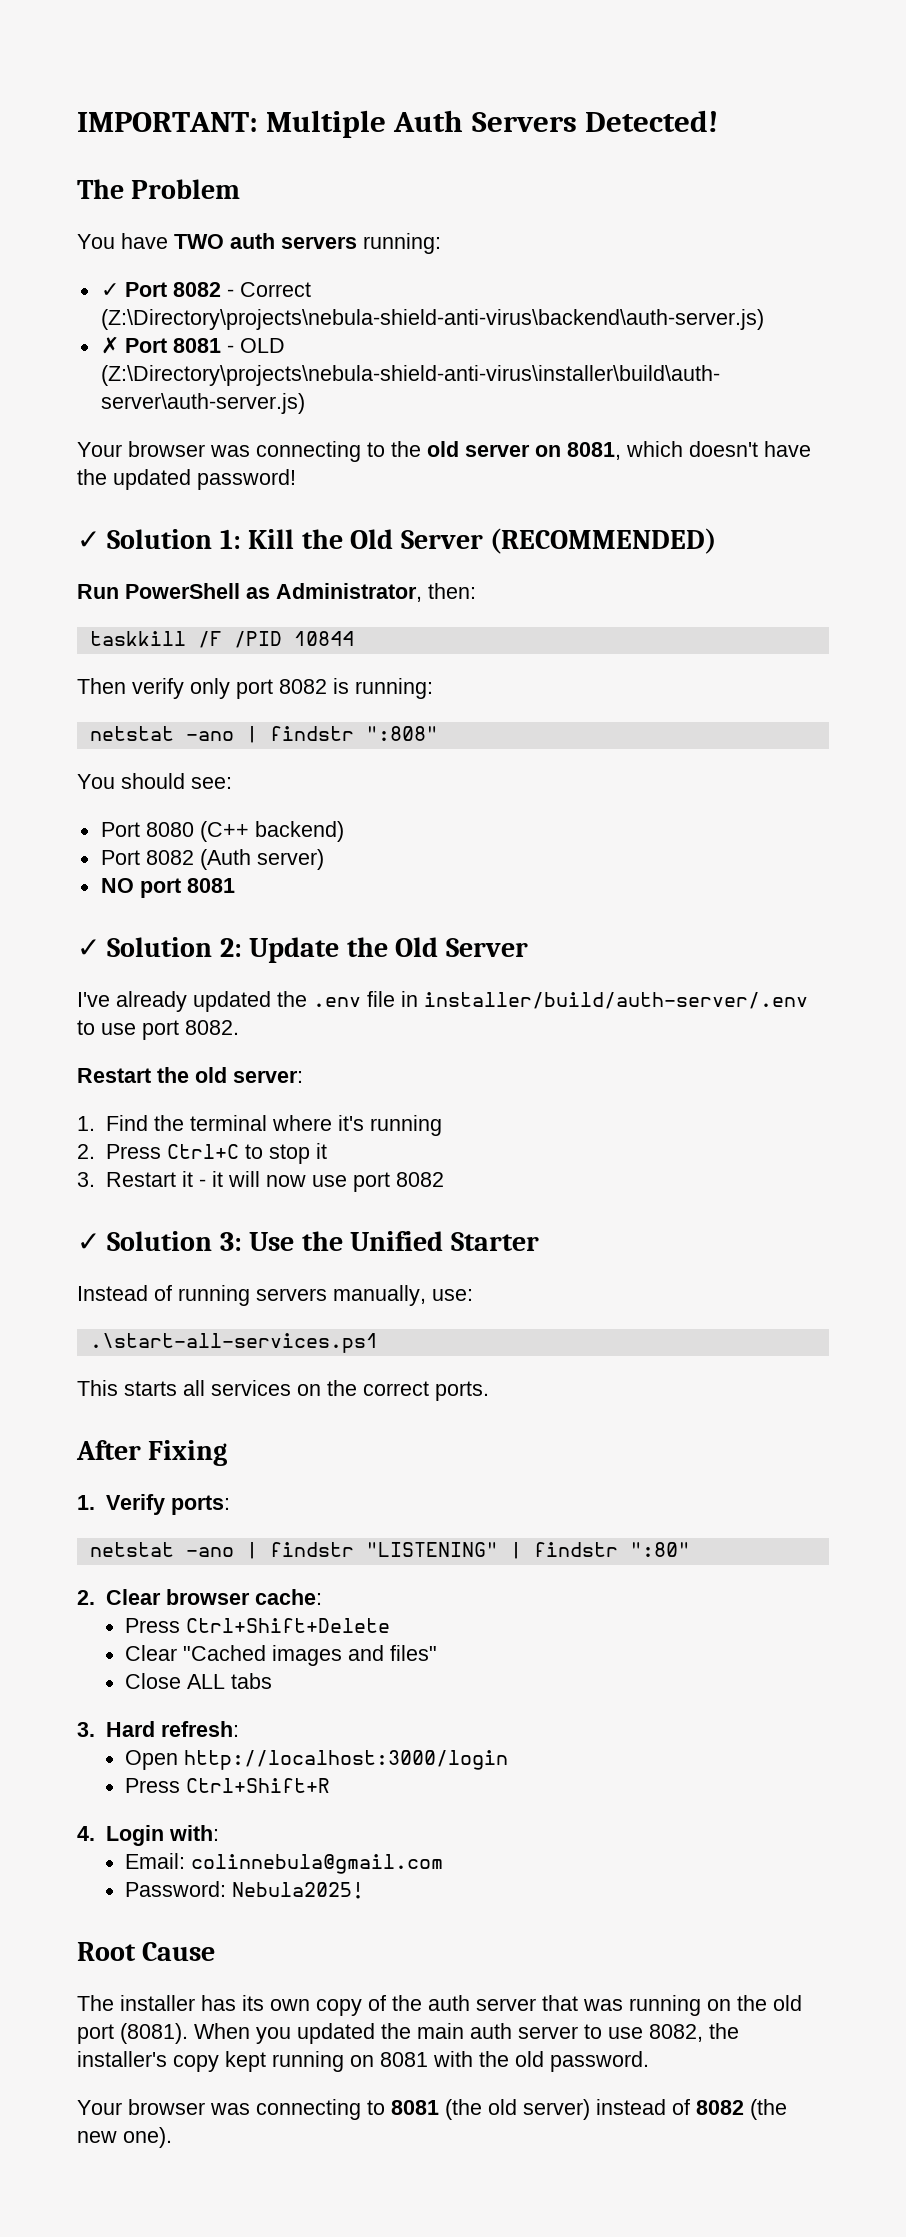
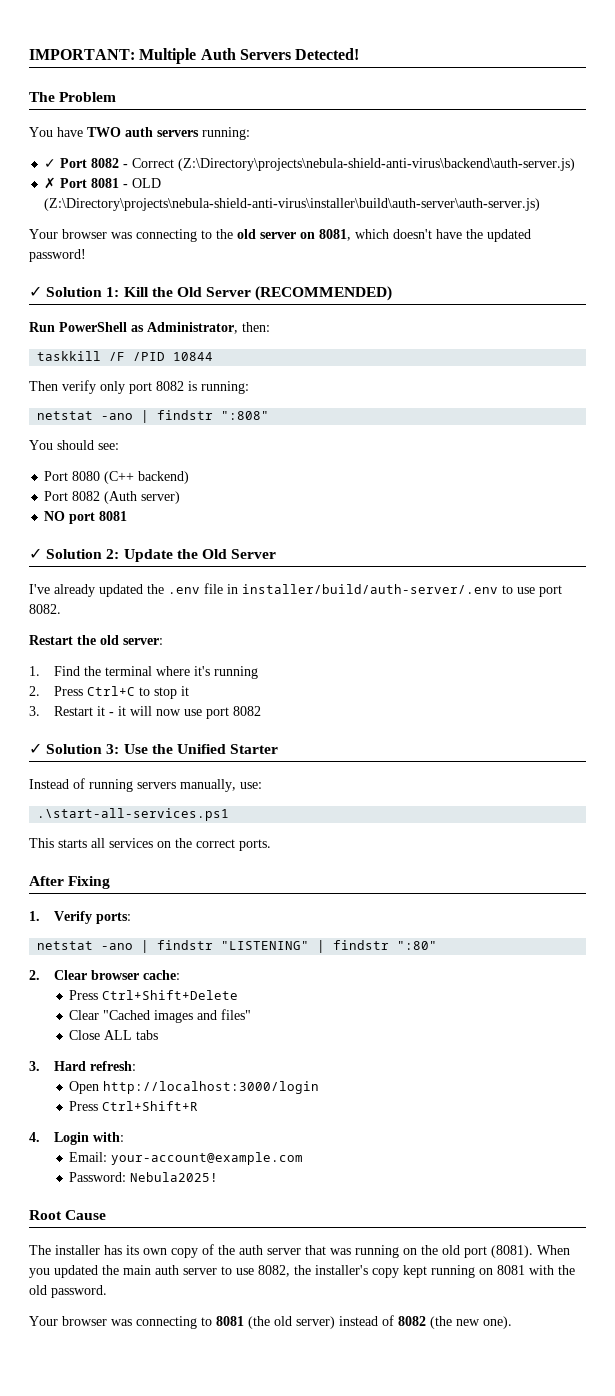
[191,1854,444,1874] colinnebula@gmail.com -> [111,1152,304,1165] your-account@example.com

